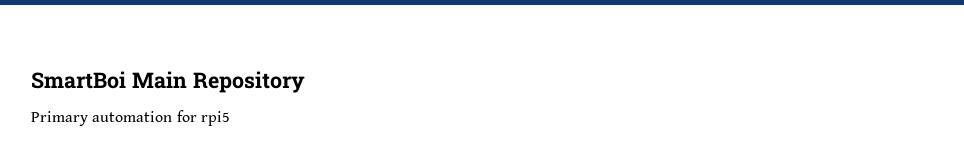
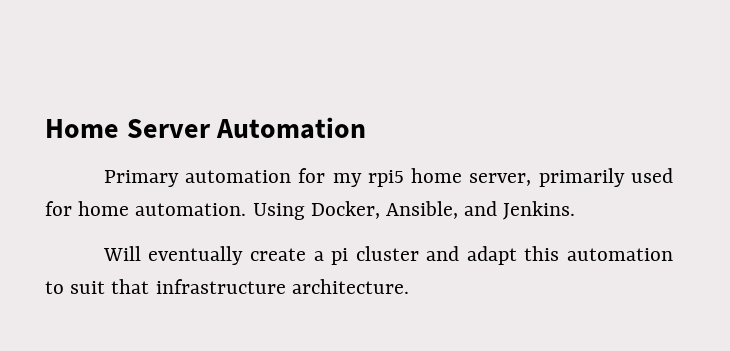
[31,71,305,93] SmartBoi Main Repository -> [45,117,367,139] Home Server Automation
[200,111,230,126] rpi5 -> [332,168,673,187] [45,201,576,220] [102,246,673,265] [45,279,409,294] my rpi5 home server, primarily used for home automation. Using Docker, Ansible, and Jenkins. // Will eventually create a pi cluster and adapt this automation to suit that infrastructure architecture.

